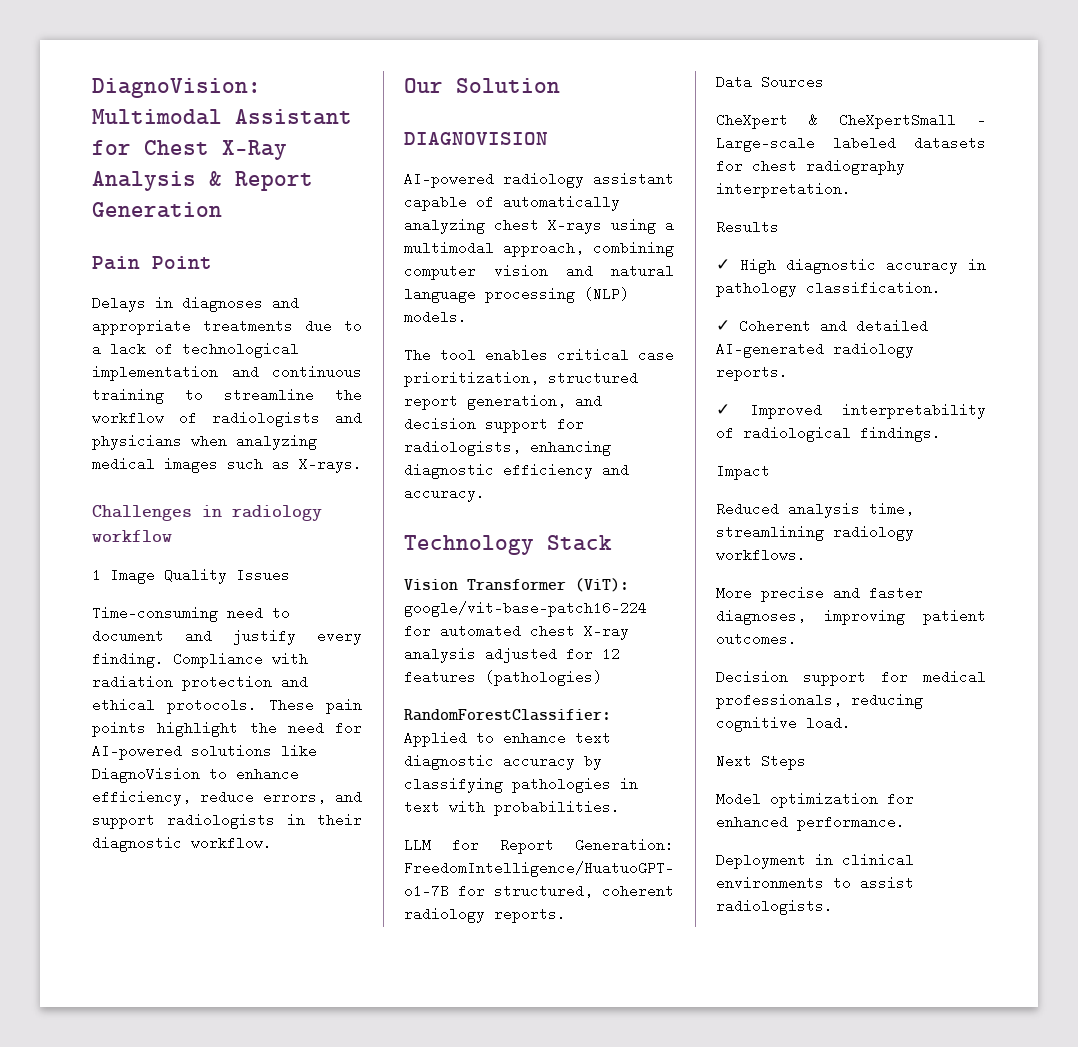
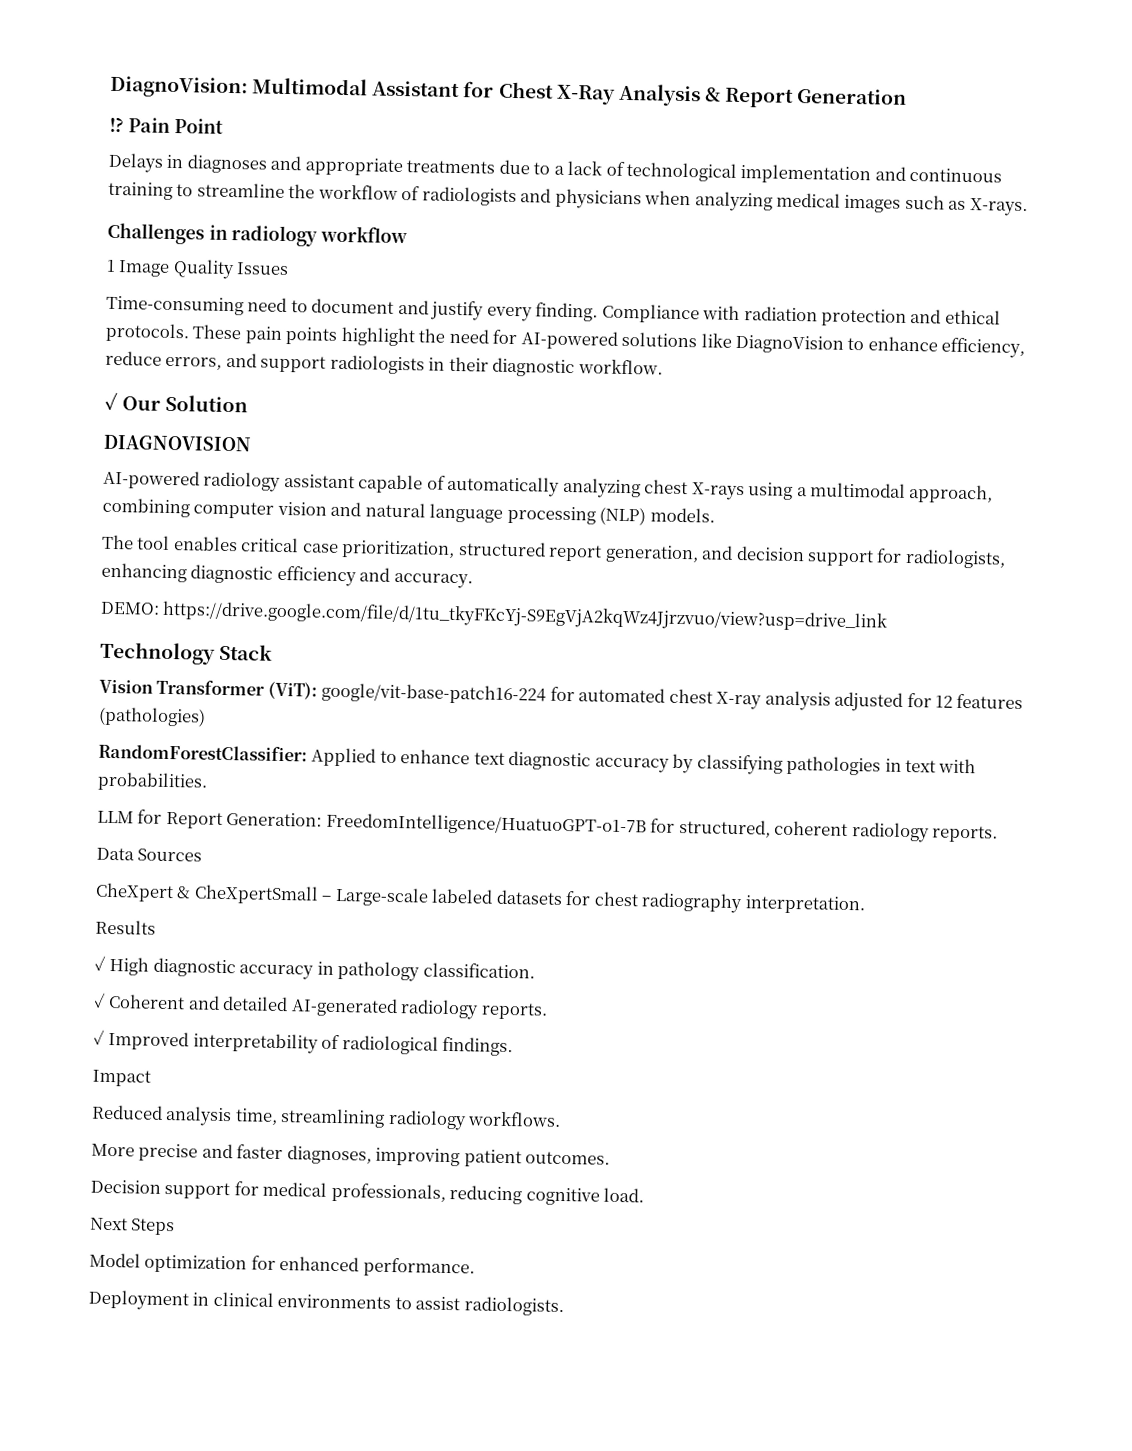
(222, 210) none -> [109,116,124,133] ⁉
(272, 843) none -> [104,391,118,411] ✓
(485, 494) none -> [100,600,889,633] // DEMO: https://drive.google.com/file/d/1tu_tkyFKcYj-S9EgVjA2kqWz4Jjrzvuo/view?usp=drive_link

